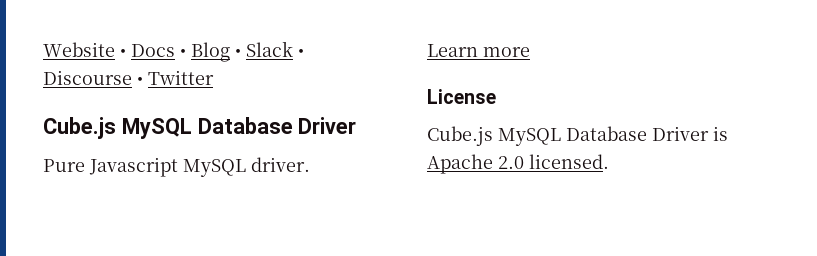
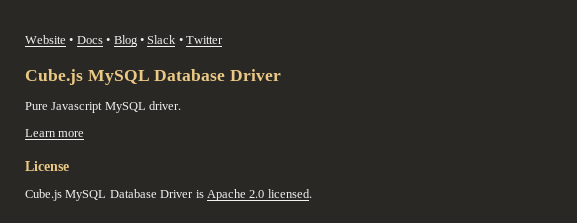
[43,70,143,85] Discourse • -> (183, 41) none

